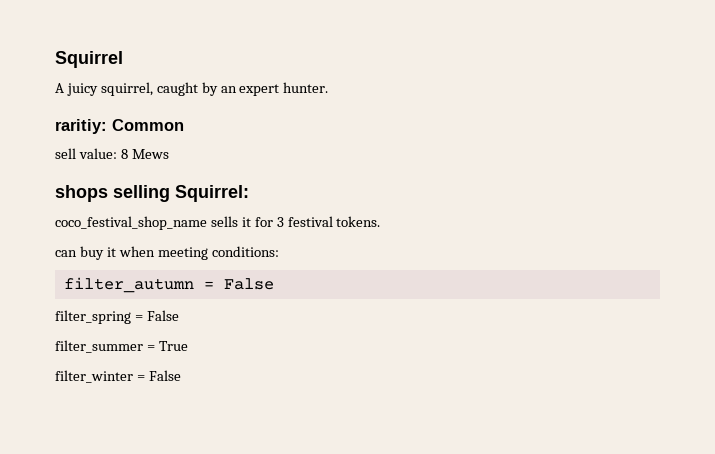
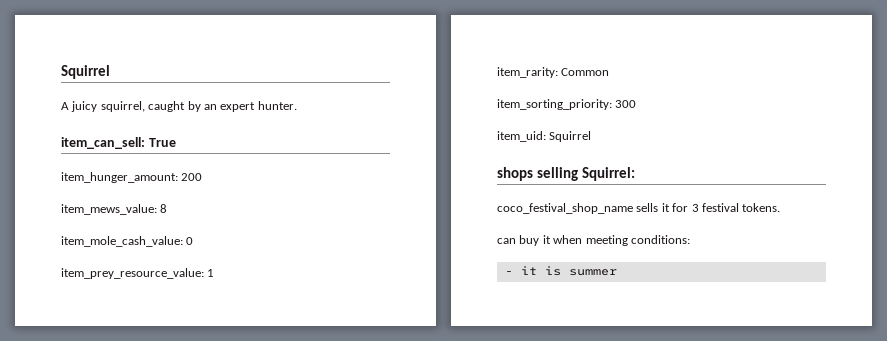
[55,119,184,134] [55,148,169,159] raritiy: Common // sell value: 8 Mews -> [61,137,176,149] [61,172,203,183] [61,204,168,215] [61,236,194,247] [61,268,215,279] [497,67,610,78] [497,99,637,110] [497,131,592,142] item_can_sell: True // item_hunger_amount: 200 // item_mews_value: 8 // item_mole_cash_value: 0 // item_prey_resource_value: 1 // item_rarity: Common // item_sorting_priority: 300 // item_uid: Squirrel
[63,277,274,293] [55,310,179,324] [55,340,188,353] [55,370,181,383] filter_autumn = False // filter_spring = False // filter_summer = True // filter_winter = False -> [504,266,617,276] - it is summer

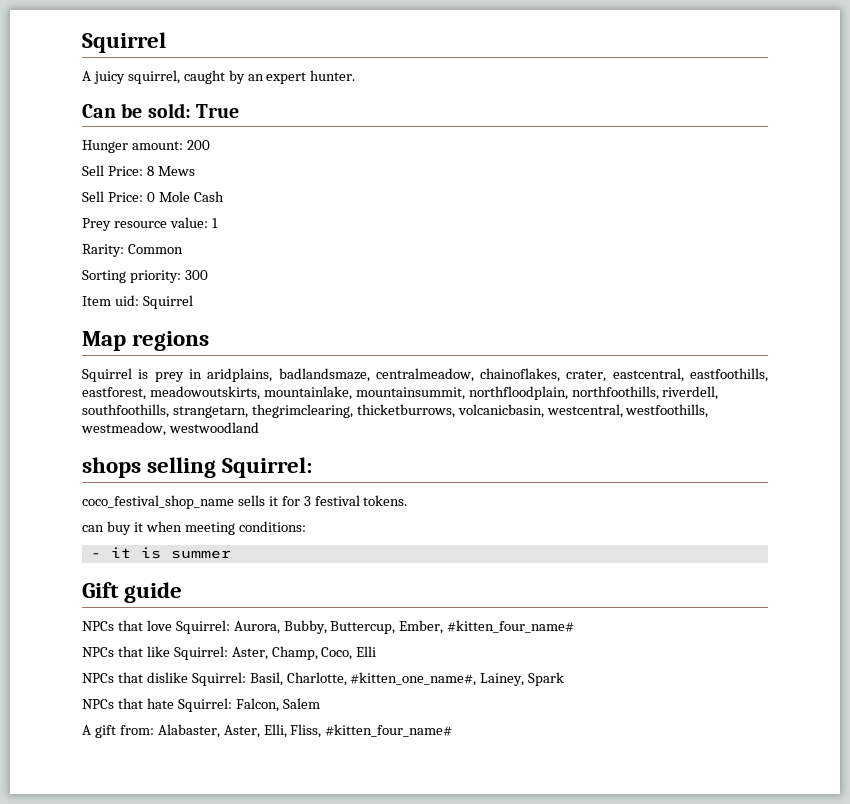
[61,137,145,149] item_can_sell: -> [82,103,191,118] Can be sold:
[61,172,178,183] item_hunger_amount: -> [82,140,183,153] Hunger amount:
[61,204,157,215] item_mews_value: -> [82,165,143,176] Sell Price:
[61,236,194,247] [61,268,204,279] // item_mole_cash_value: 0 // item_prey_resource_value: -> [157,166,195,176] [82,191,224,202] [82,217,208,231] Mews // Sell Price: 0 Mole Cash // Prey resource value:
[497,67,558,78] item_rarity: -> [82,244,124,257] Rarity:
[497,99,612,110] item_sorting_priority: -> [82,270,181,283] Sorting priority:
[497,131,592,142] item_uid: Squirrel -> [82,295,193,309] [82,331,210,351] [82,368,768,382] [82,386,719,400] [82,404,709,418] [81,422,259,436] Item uid: Squirrel // Map regions // Squirrel is prey in aridplains, badlandsmaze, centralmeadow, chainoflakes, crater, eastcentral, eastfoothills, eastforest, meadowoutskirts, mountainlake, mountainsummit, northfloodplain, northfoothills, riverdell, southfoothills, strangetarn, thegrimclearing, thicketburrows, volcanicbasin, westcentral, westfoothills, westmeadow, westwoodland
(617, 272) none -> [82,582,183,603] [82,620,575,634] [82,646,377,660] [82,672,565,686] [82,698,320,712] [82,724,453,738] // Gift guide // NPCs that love Squirrel: Aurora, Bubby, Buttercup, Ember, #kitten_four_name# // NPCs that like Squirrel: Aster, Champ, Coco, Elli // NPCs that dislike Squirrel: Basil, Charlotte, #kitten_one_name#, Lainey, Spark // NPCs that hate Squirrel: Falcon, Salem // A gift from: Alabaster, Aster, Elli, Fliss, #kitten_four_name#

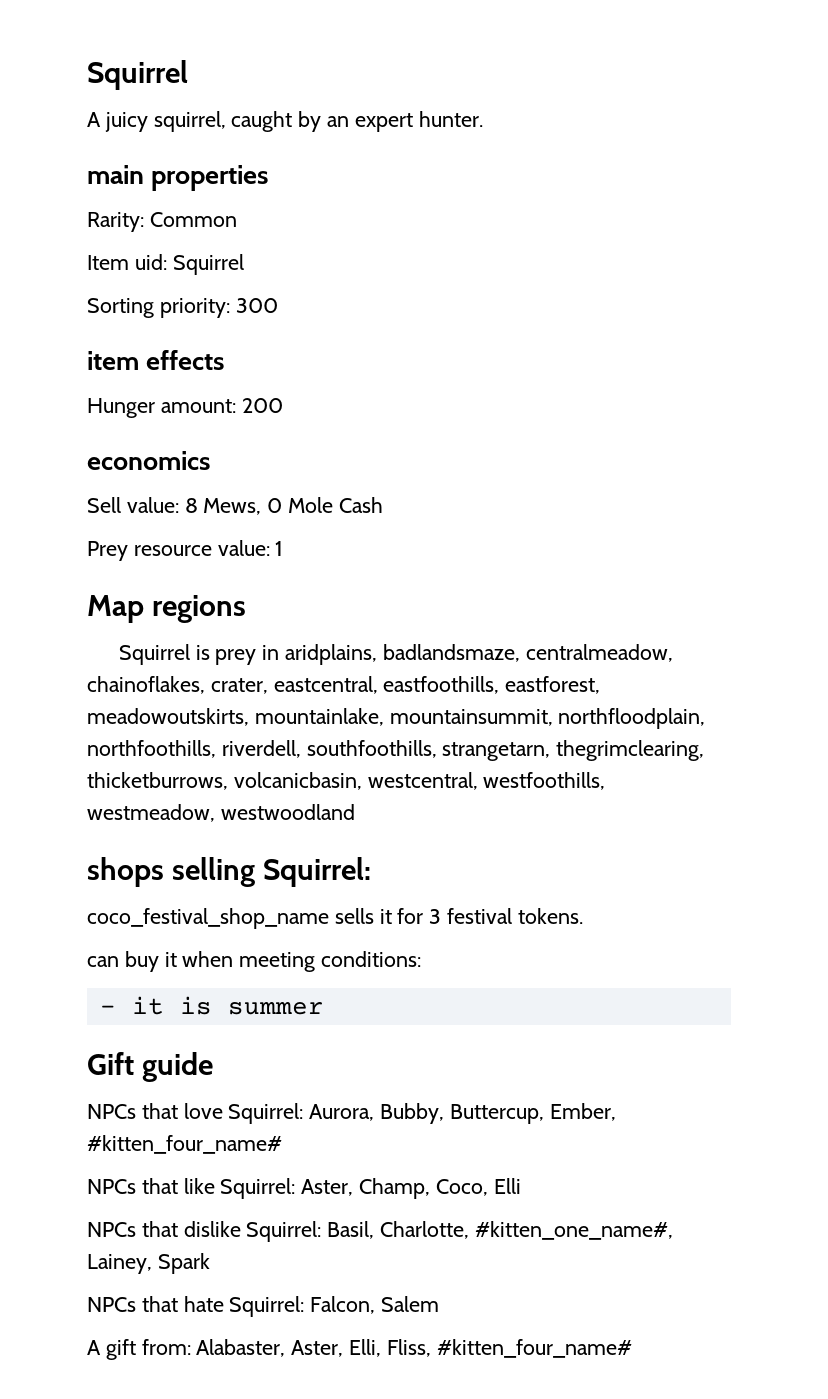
[82,103,239,118] [82,140,210,153] [82,165,195,176] [82,191,143,202] Can be sold: True // Hunger amount: 200 // Sell Price: 8 Mews // Sell Price: -> [87,165,269,191] [87,212,237,232] [87,254,244,275] [87,298,278,318] [87,350,225,370] [87,398,283,418] [87,451,210,470] [87,497,262,515] main properties // Rarity: Common // Item uid: Squirrel // Sorting priority: 300 // item effects // Hunger amount: 200 // economics // Sell value: 8 Mews,
[82,244,183,257] [82,270,208,283] [82,295,193,309] // Rarity: Common // Sorting priority: 300 // Item uid: Squirrel -> (284, 548) none

